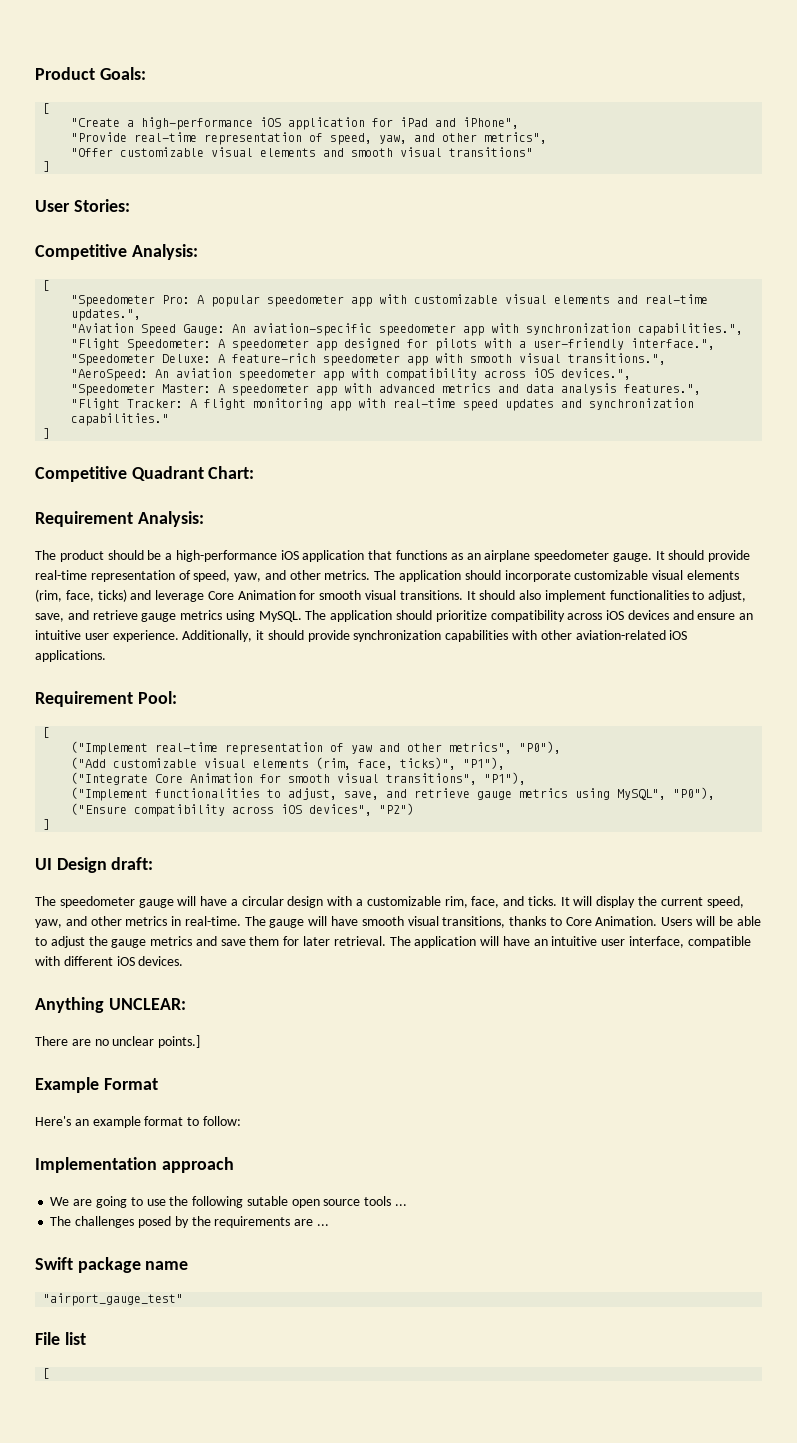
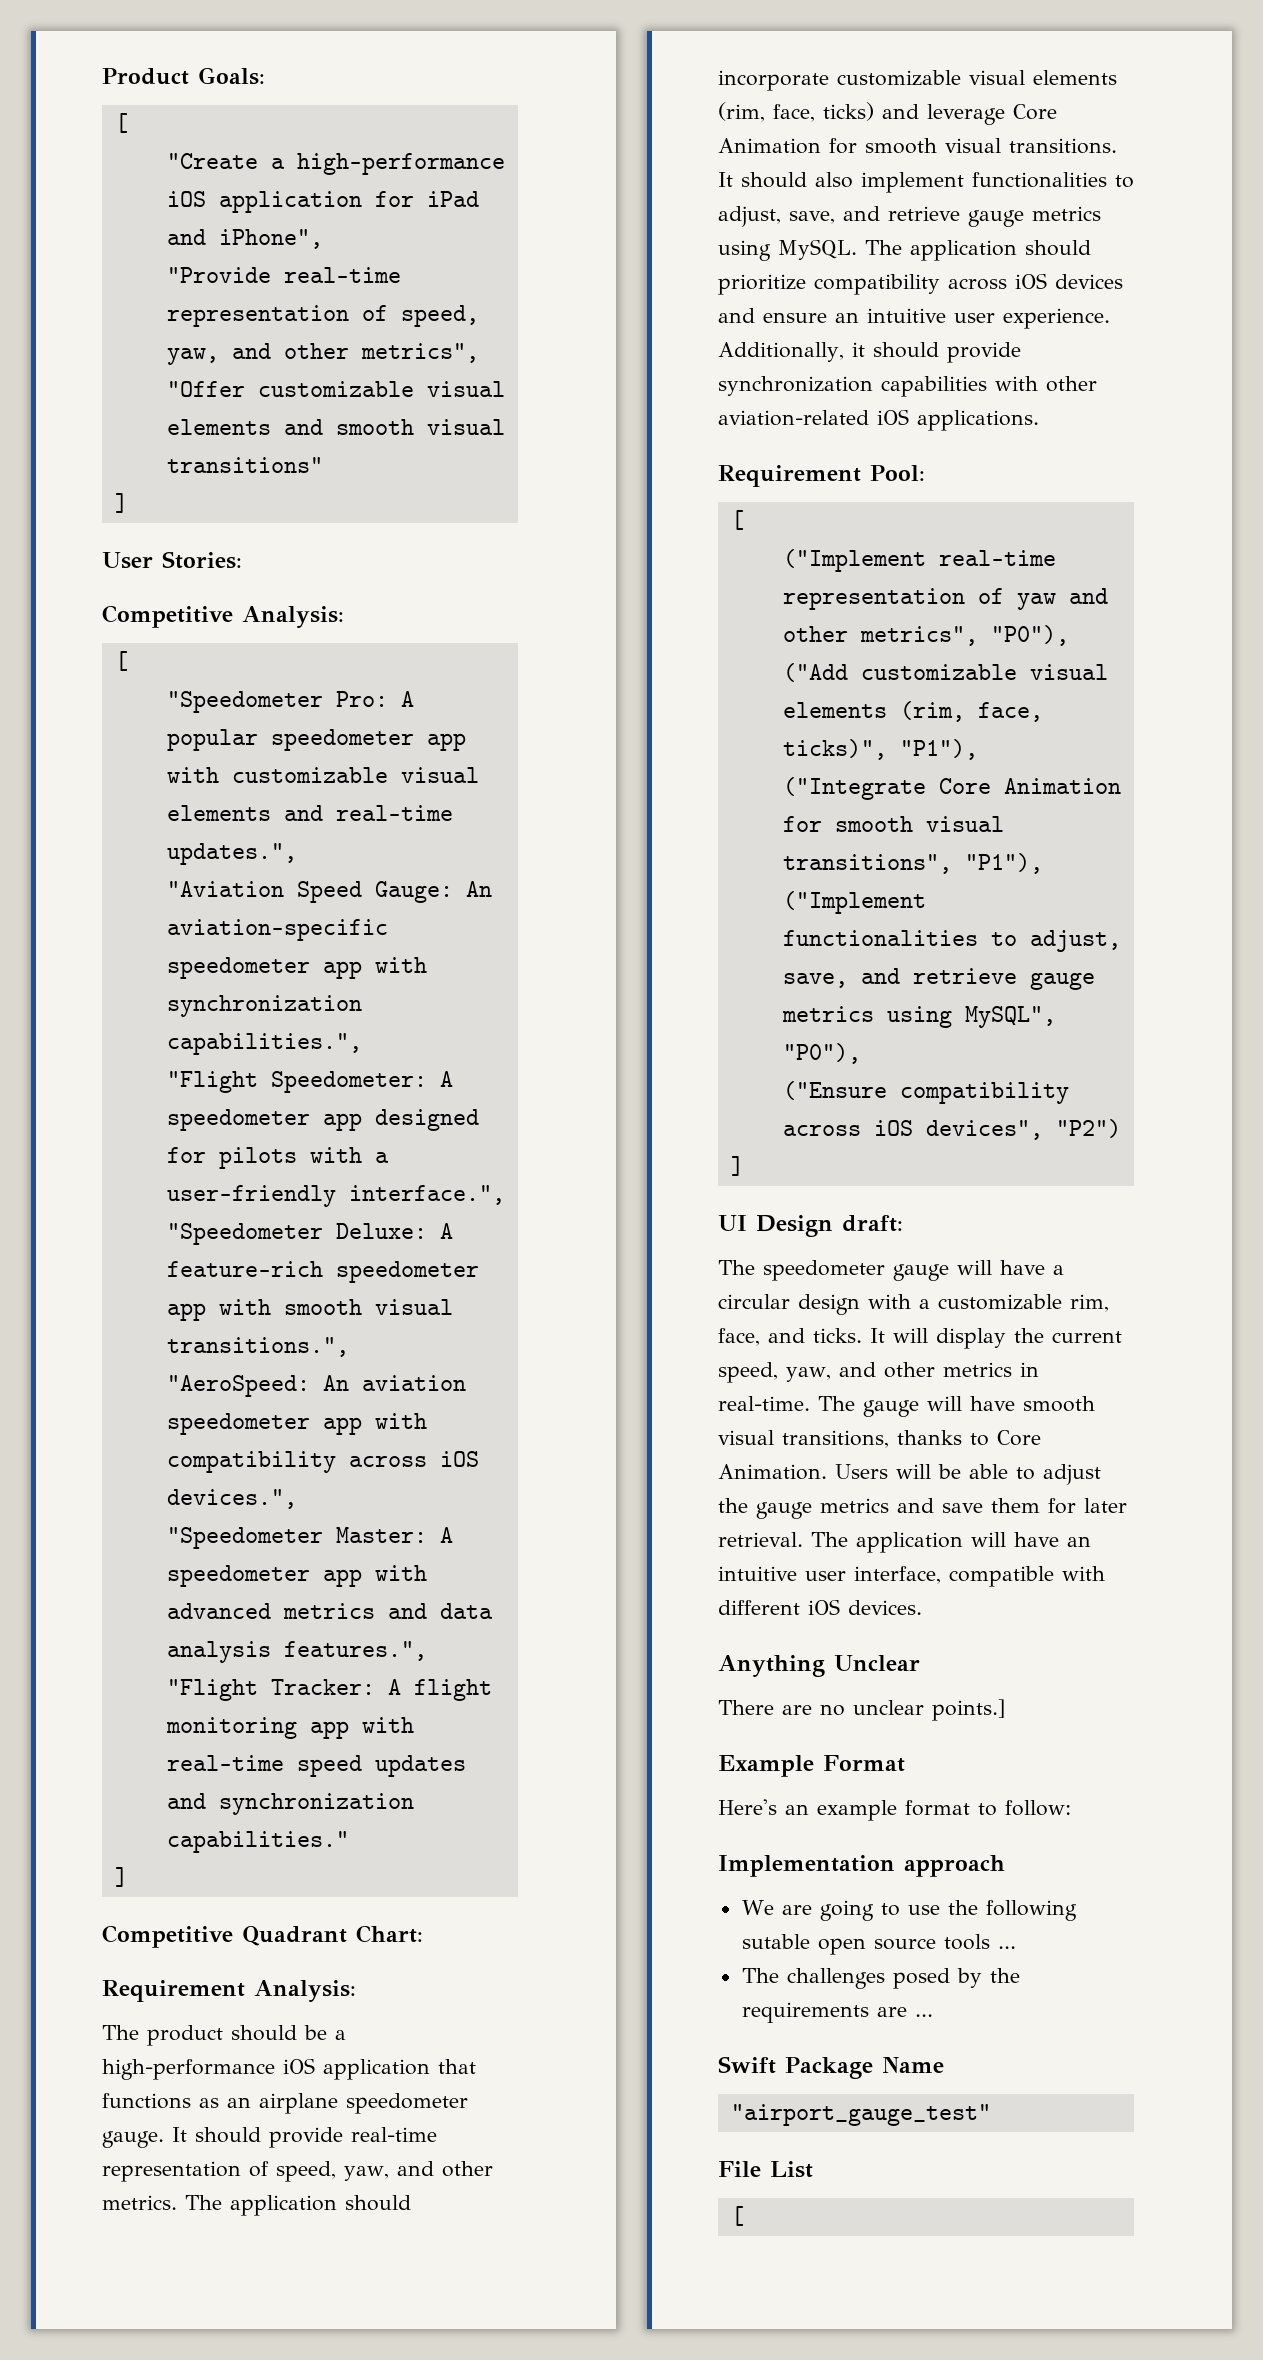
[108,998,186,1010] UNCLEAR: -> [834,1655,920,1671] Unclear
[77,1257,189,1273] package name -> [785,2057,944,2079] Package Name
[64,1332,86,1345] list -> [770,2161,813,2178] List

